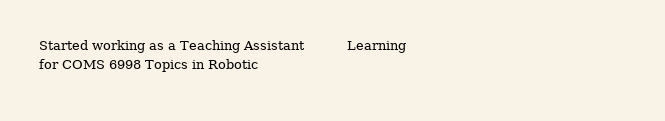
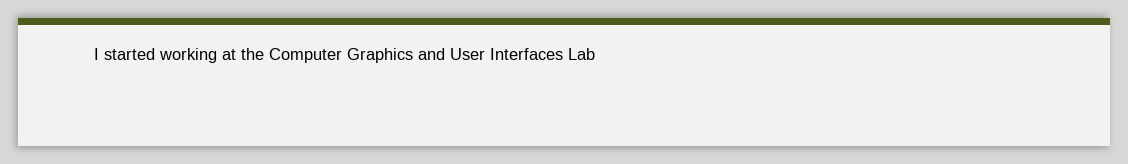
[39,40,305,53] [39,59,258,72] [347,41,406,53] Started working as a Teaching Assistant for COMS 6998 Topics in Robotic Learning -> [94,48,595,63] I started working at the Computer Graphics and User Interfaces Lab

